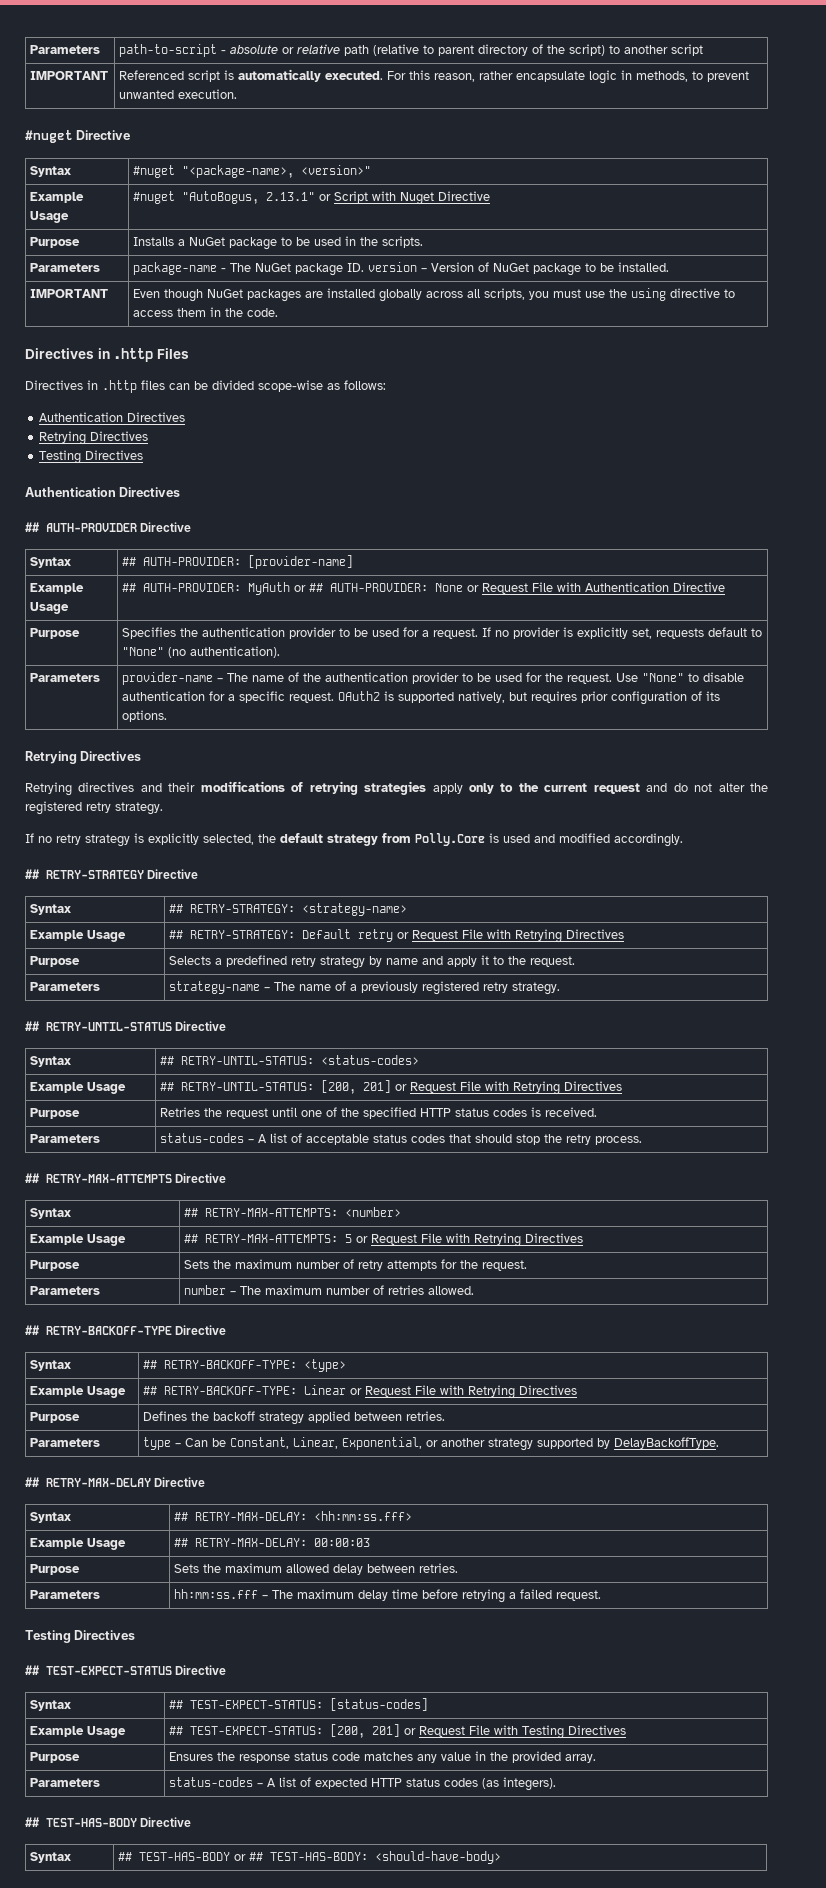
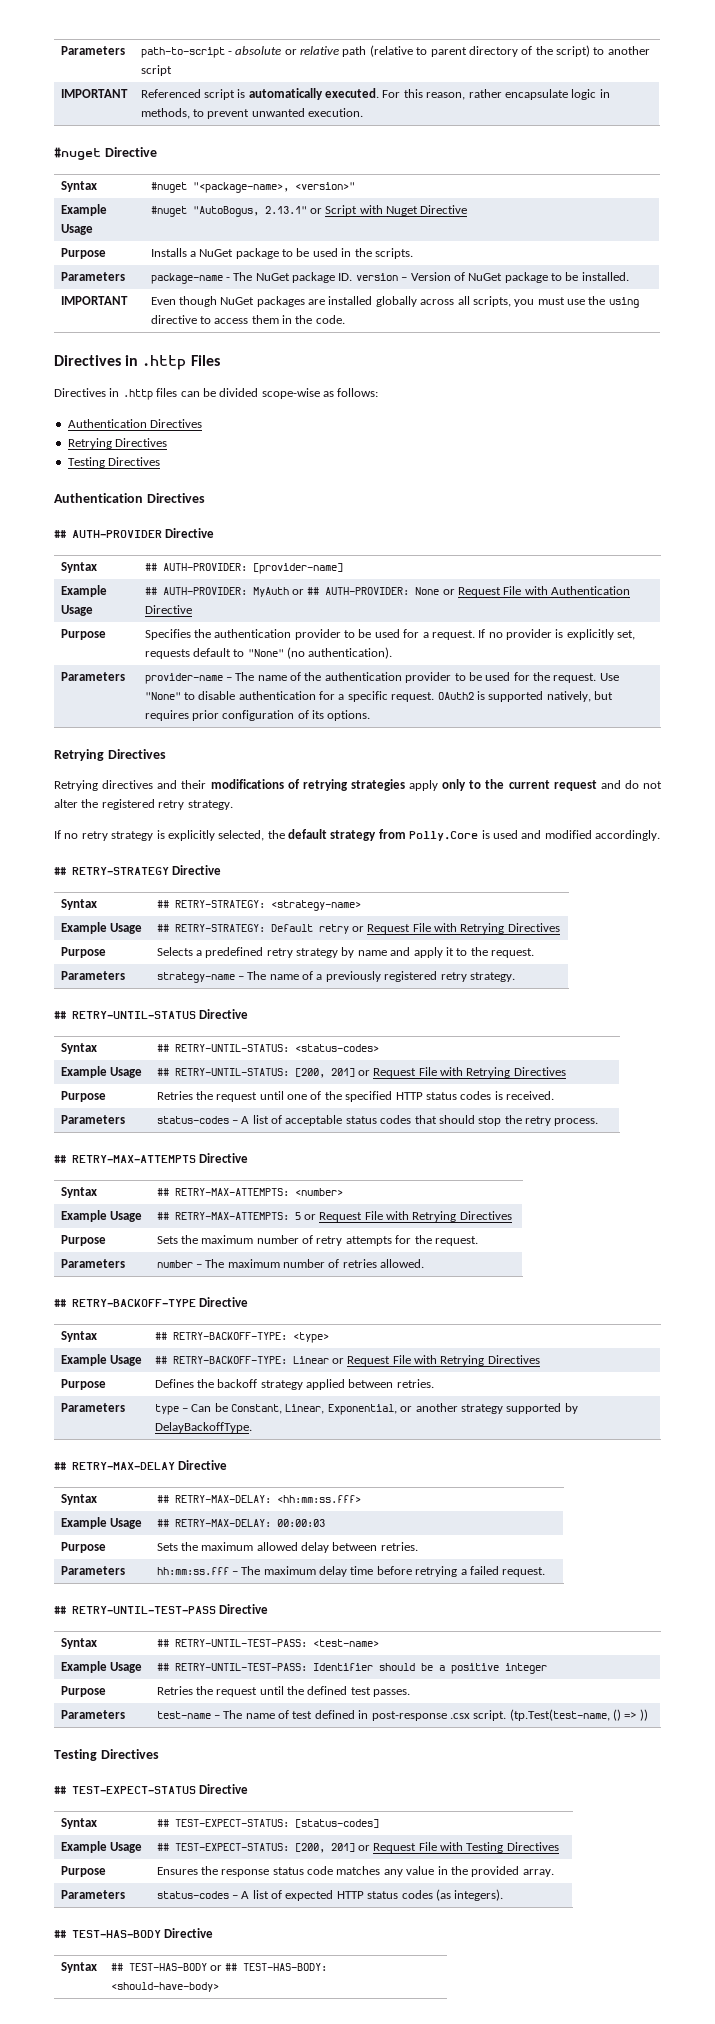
(602, 1595) none -> [54,1604,269,1614] [60,1638,97,1649] [156,1639,379,1647] [60,1661,142,1673] [156,1663,547,1674] [60,1686,106,1697] [156,1686,411,1697] [60,1710,125,1719] [156,1709,648,1721] // ## RETRY-UNTIL-TEST-PASS Directive // Syntax | ## RETRY-UNTIL-TEST-PASS: <test-name> // Example Usage | ## RETRY-UNTIL-TEST-PASS: Identifier should be a positive integer // Purpose | Retries the request until the defined test passes. // Parameters | test-name – The name of test defined in post-response .csx script. (tp.Test(test-name, () => ))

